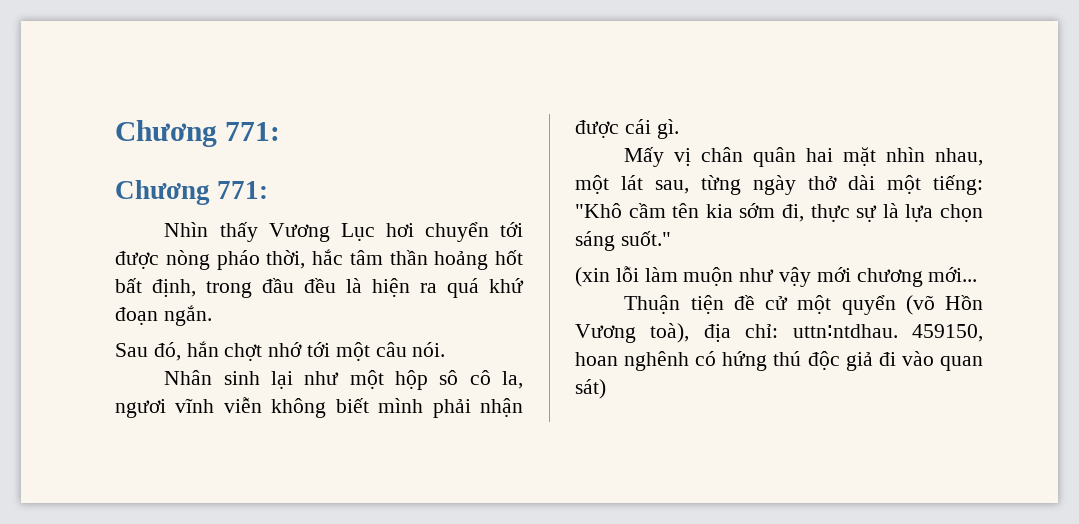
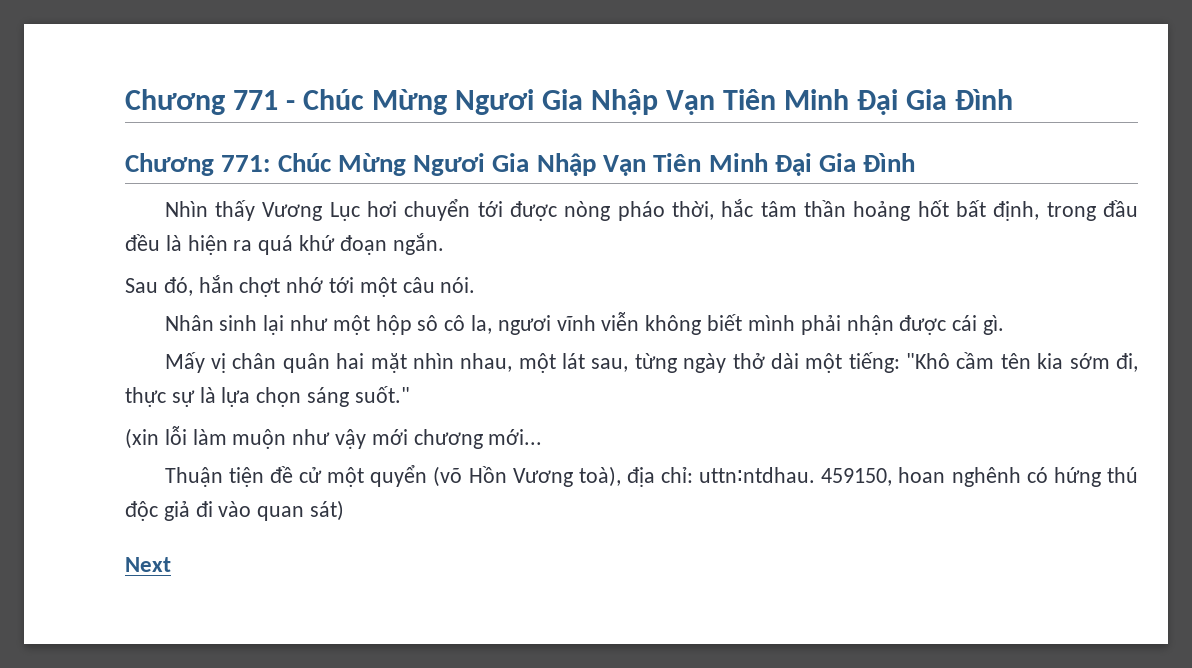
[115,120,280,147] [115,180,269,205] Chương 771: // Chương 771: -> [125,89,1013,115] [125,153,916,176] Chương 771 - Chúc Mừng Ngươi Gia Nhập Vạn Tiên Minh Đại Gia Đình // Chương 771: Chúc Mừng Ngươi Gia Nhập Vạn Tiên Minh Đại Gia Đình
(606, 389) none -> [125,557,171,572] // Next

